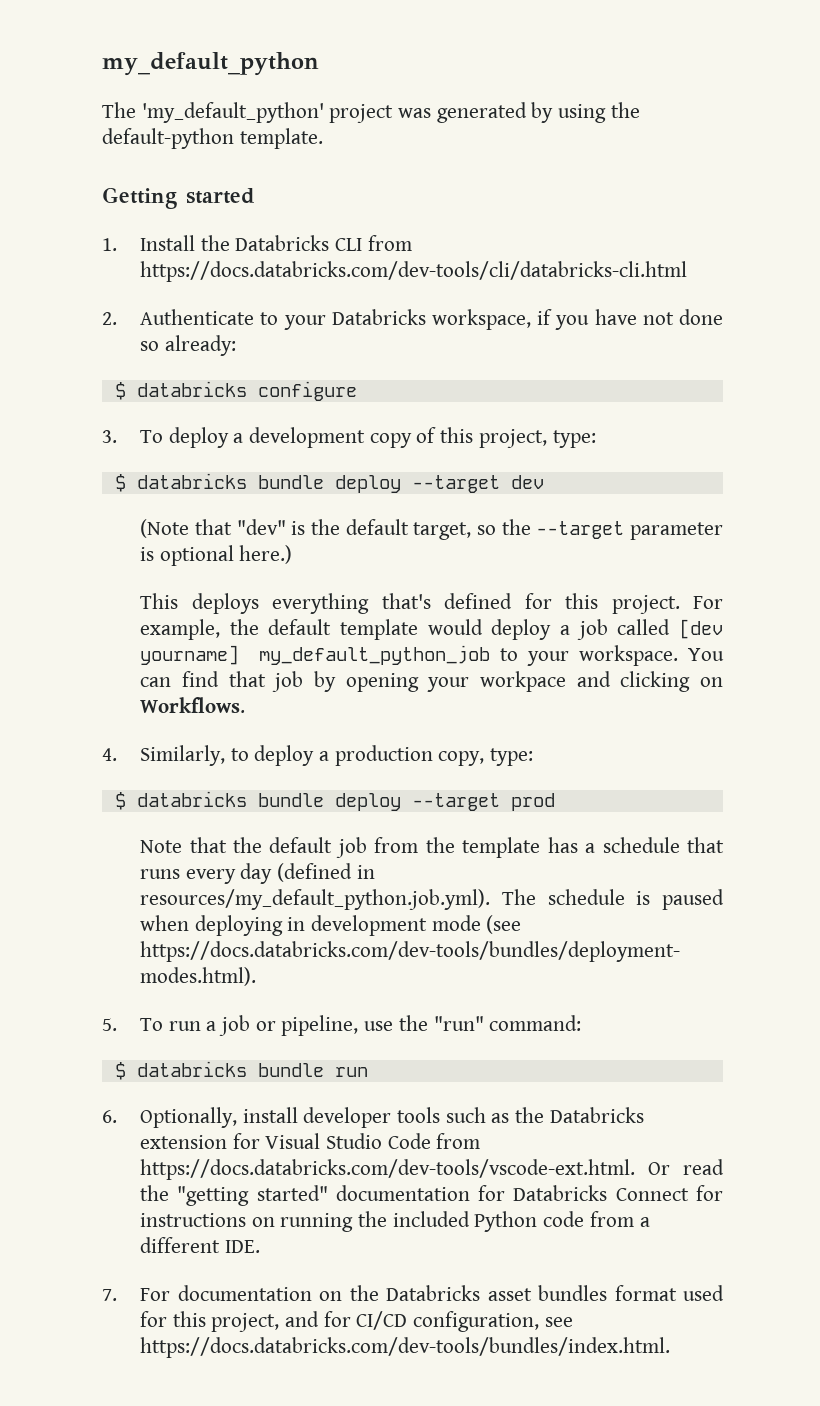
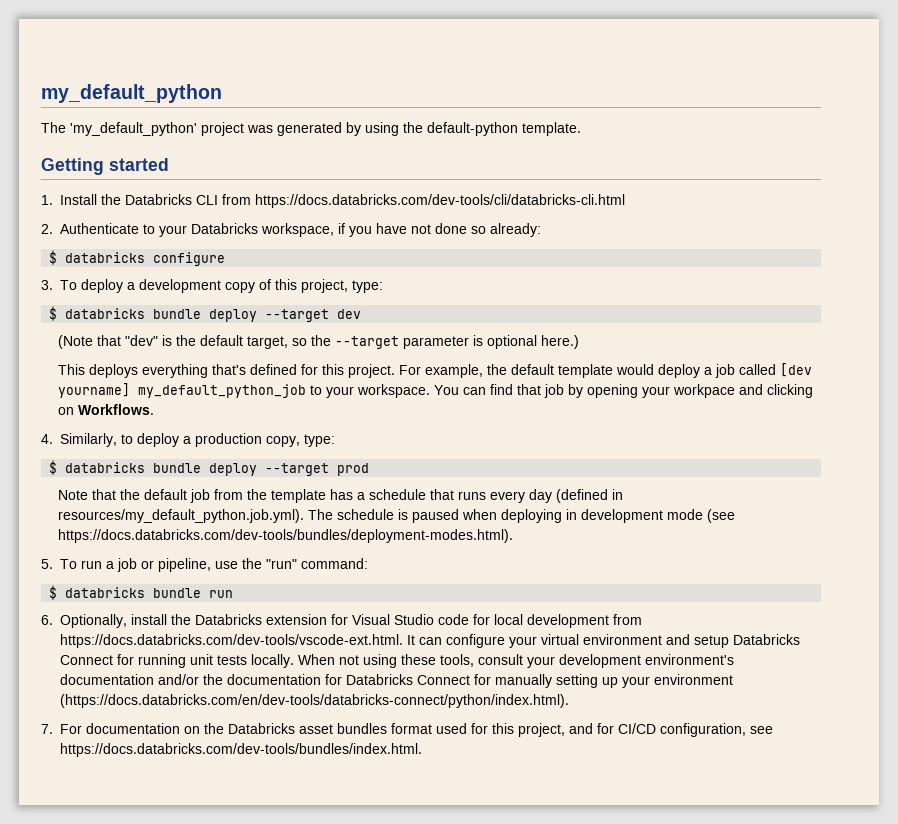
[303,1107,510,1128] developer tools such as -> (167, 619) none
[387,1133,481,1149] [140,1159,724,1180] [140,1185,328,1206] Code from https://docs.databricks.com/dev-tools/vscode-ext.html. Or read the "getting started" -> [438,614,642,628] [60,634,800,648] [60,654,734,668] [60,674,223,685] code for local development from https://docs.databricks.com/dev-tools/vscode-ext.html. It can configure your virtual environment and setup Databricks Connect for running unit tests locally. When not using these tools, consult your development environment's documentation and/or the
[140,1211,650,1232] [140,1237,260,1253] instructions on running the included Python code from a different IDE. -> [495,674,733,688] [60,694,569,708] manually setting up your environment (https://docs.databricks.com/en/dev-tools/databricks-connect/python/index.html).

